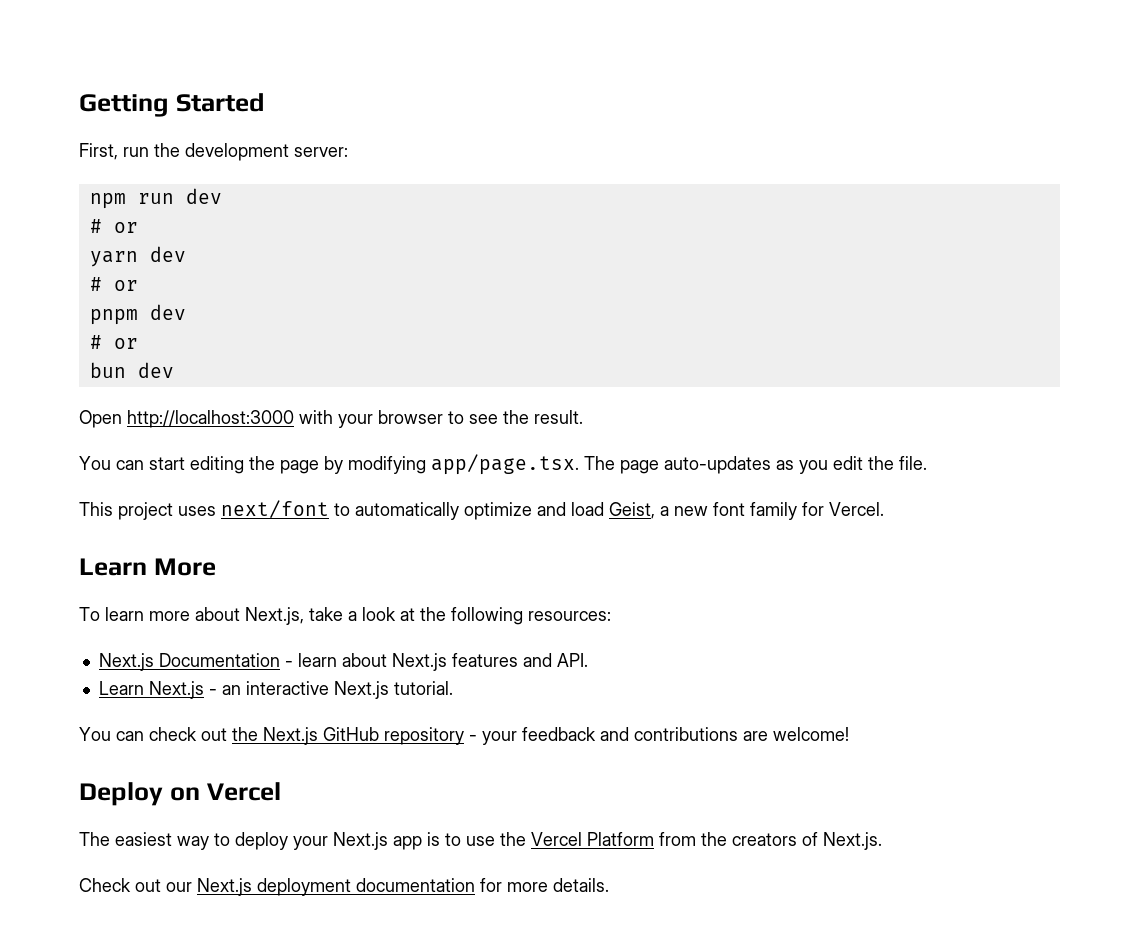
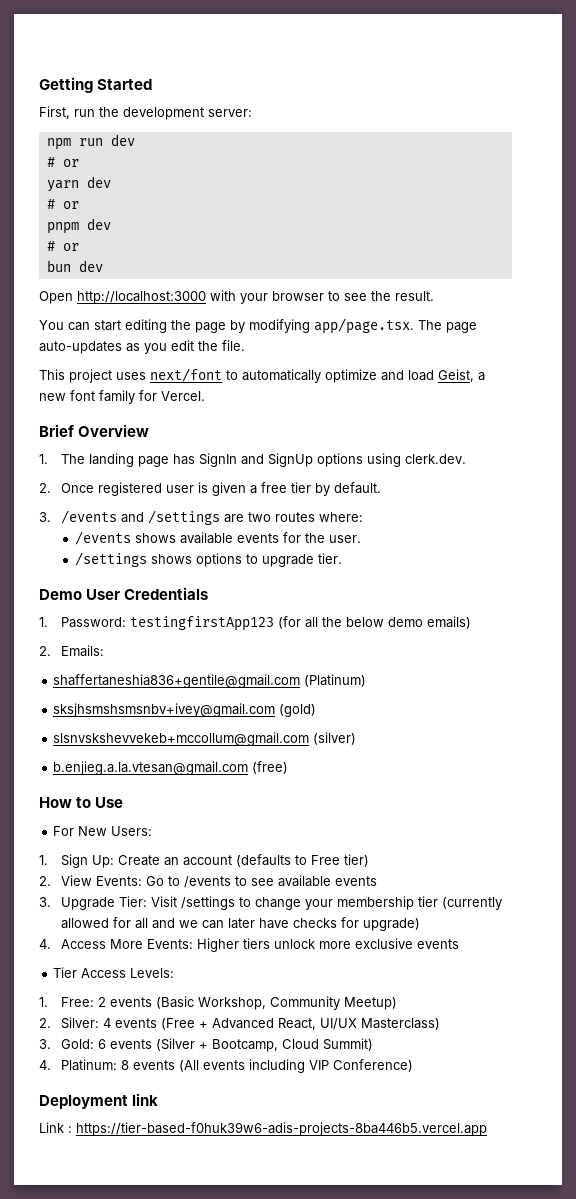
[79,558,216,576] [79,607,611,625] [98,653,588,671] [98,681,453,699] [79,727,849,745] [79,782,281,806] [79,832,882,850] [79,878,609,896] Learn More // To learn more about Next.js, take a look at the following resources: // Next.js Documentation - learn about Next.js features and API. // Learn Next.js - an interactive Next.js tutorial. // You can check out the Next.js GitHub repository - your feedback and contributions are welcome! // Deploy on Vercel // The easiest way to deploy your Next.js app is to use the Vercel Platform from the creators of Next.js. // Check out our Next.js deployment documentation for more details. -> [39,424,150,437] [39,453,466,467] [39,482,381,496] [39,510,363,525] [74,531,361,545] [74,552,342,567] [39,587,209,600] [39,616,471,631] [39,645,104,657] [53,674,367,688] [53,703,317,717] [53,732,357,746] [53,761,289,775] [39,797,124,808] [53,826,153,836] [39,854,369,868] [39,875,377,888] [39,896,502,910] [60,917,420,931] [39,938,459,952] [53,967,175,978] [39,996,397,1010] [39,1017,440,1030] [39,1038,373,1052] [39,1059,413,1073] [39,1093,159,1109] [39,1122,487,1136] Brief Overview // 1. The landing page has SignIn and SignUp options using clerk.dev. // 2. Once registered user is given a free tier by default. // 3. /events and /settings are two routes where: // /events shows available events for the user. // /settings shows options to upgrade tier. // Demo User Credentials // 1. Password: testingfirstApp123 (for all the below demo emails) // 2. Emails: // shaffertaneshia836+gentile@gmail.com (Platinum) // sksjhsmshsmsnbv+ivey@gmail.com (gold) // slsnvskshevvekeb+mccollum@gmail.com (silver) // b.enjieg.a.la.vtesan@gmail.com (free) // How to Use // For New Users: // 1. Sign Up: Create an account (defaults to Free tier) // 2. View Events: Go to /events to see available events // 3. Upgrade Tier: Visit /settings to change your membership tier (currently allowed for all and we can later have checks for upgrade) // 4. Access More Events: Higher tiers unlock more exclusive events // Tier Access Levels: // 1. Free: 2 events (Basic Workshop, Community Meetup) // 2. Silver: 4 events (Free + Advanced React, UI/UX Masterclass) // 3. Gold: 6 events (Silver + Bootcamp, Cloud Summit) // 4. Platinum: 8 events (All events including VIP Conference) // Deployment link // Link : https://tier-based-f0huk39w6-adis-projects-8ba446b5.vercel.app

